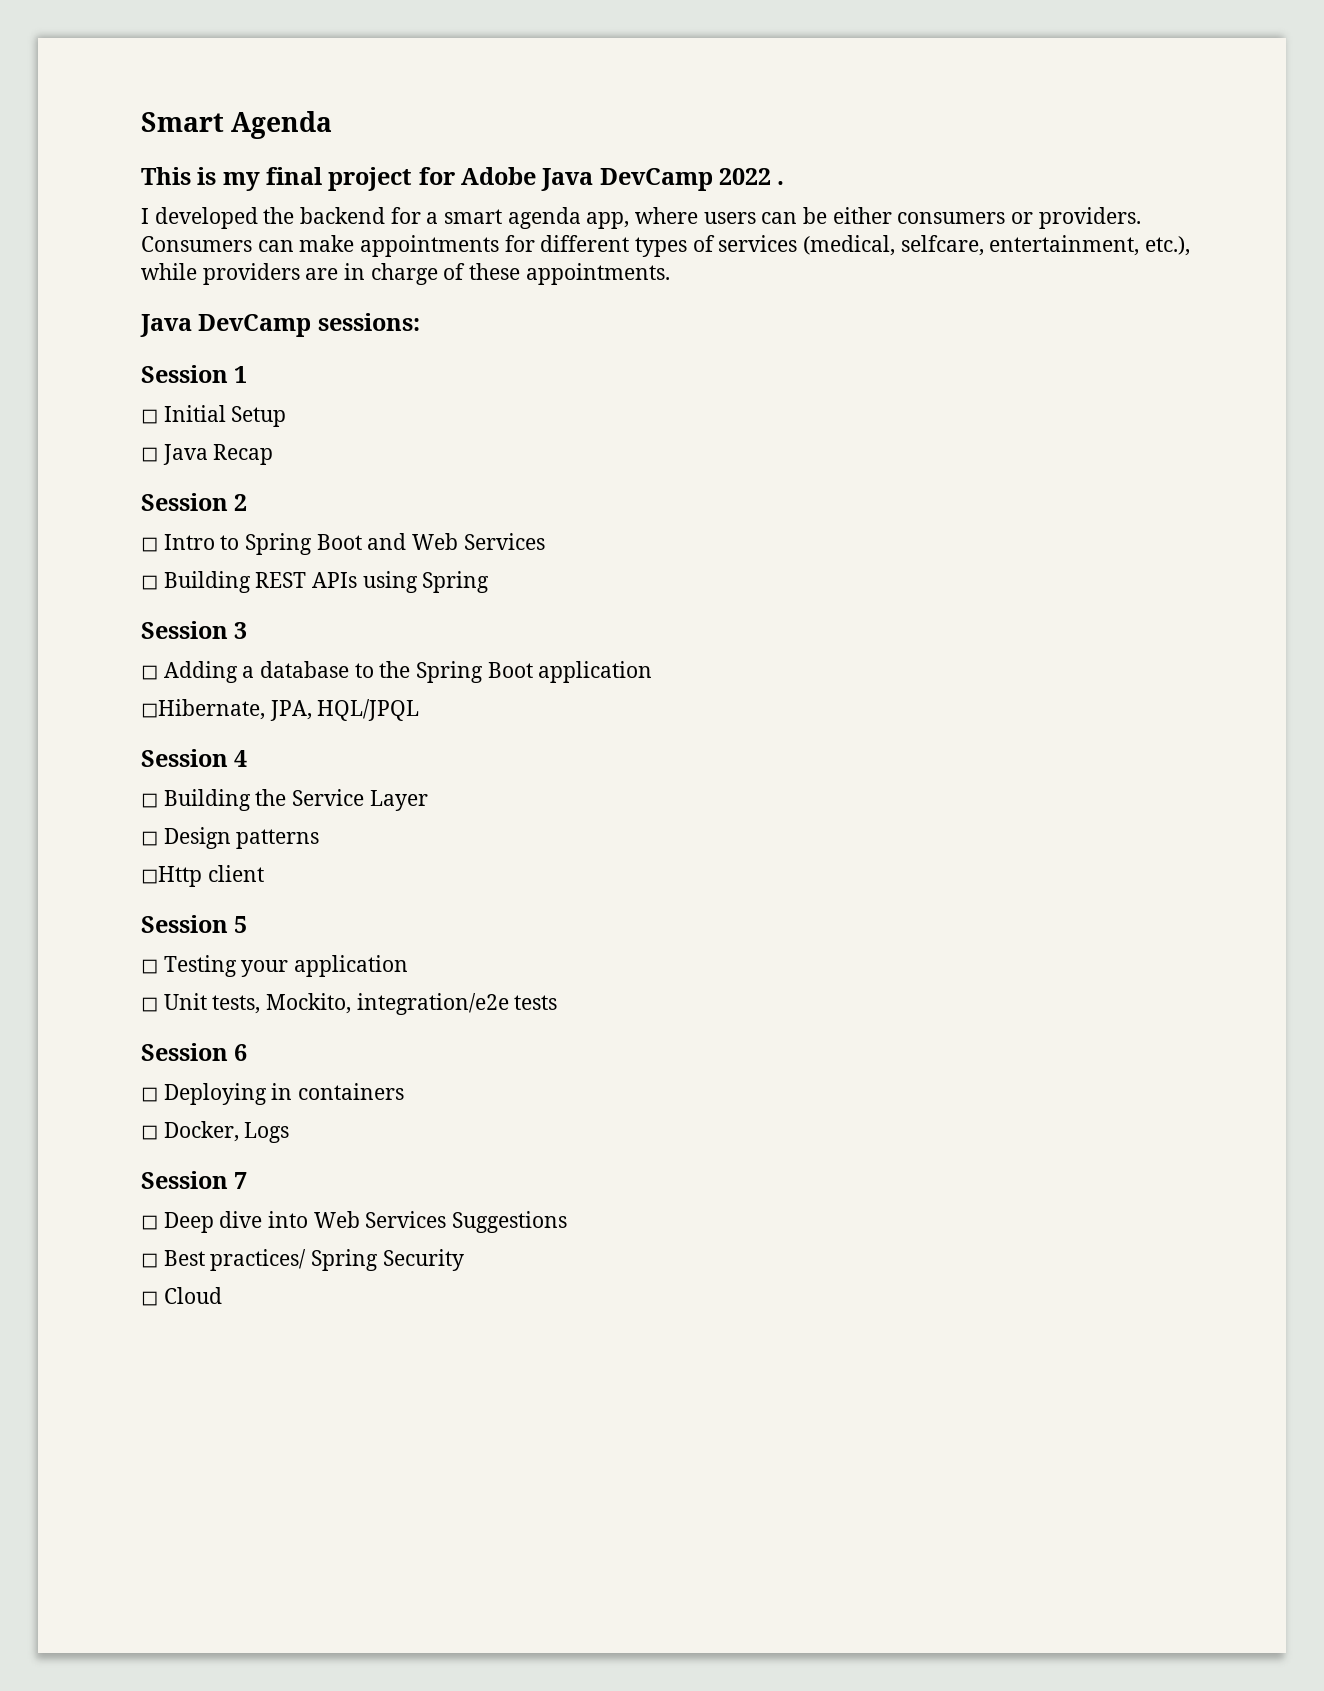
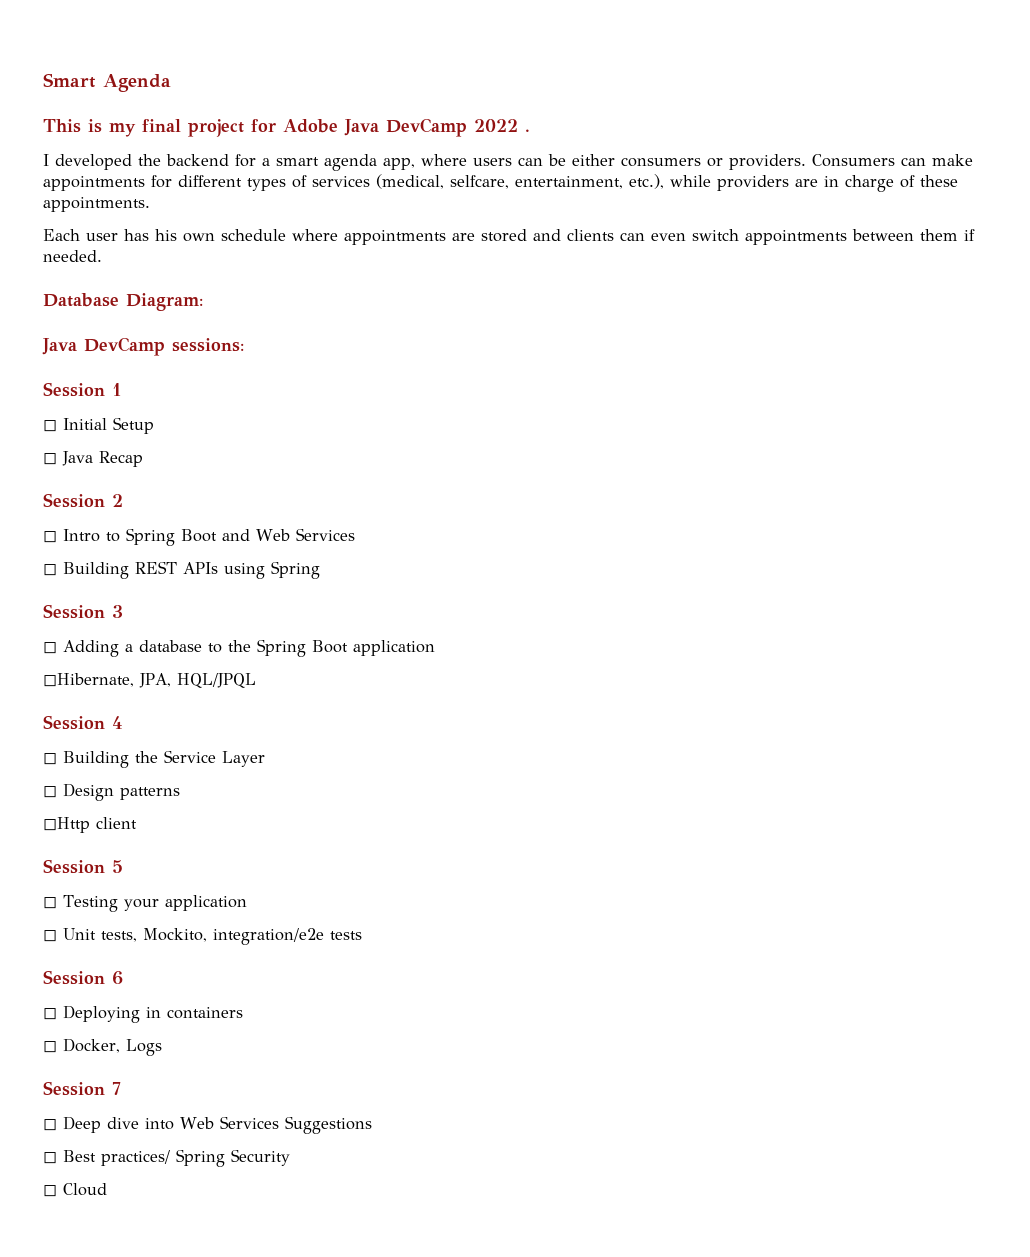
(670, 274) none -> [43,229,975,245] [43,250,102,262] [43,293,203,311] // Each user has his own schedule where appointments are stored and clients can even switch appointments between them if needed. // Database Diagram:

